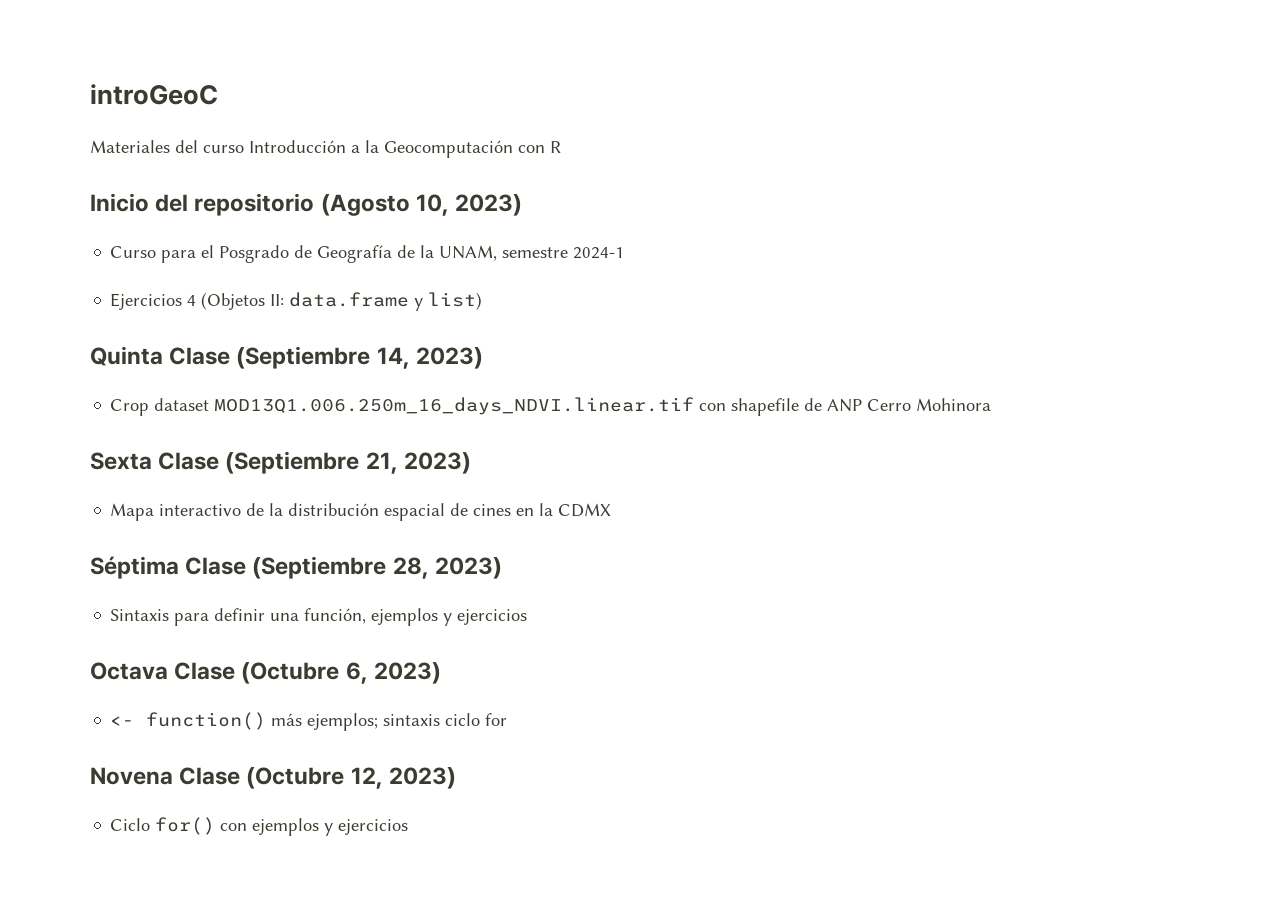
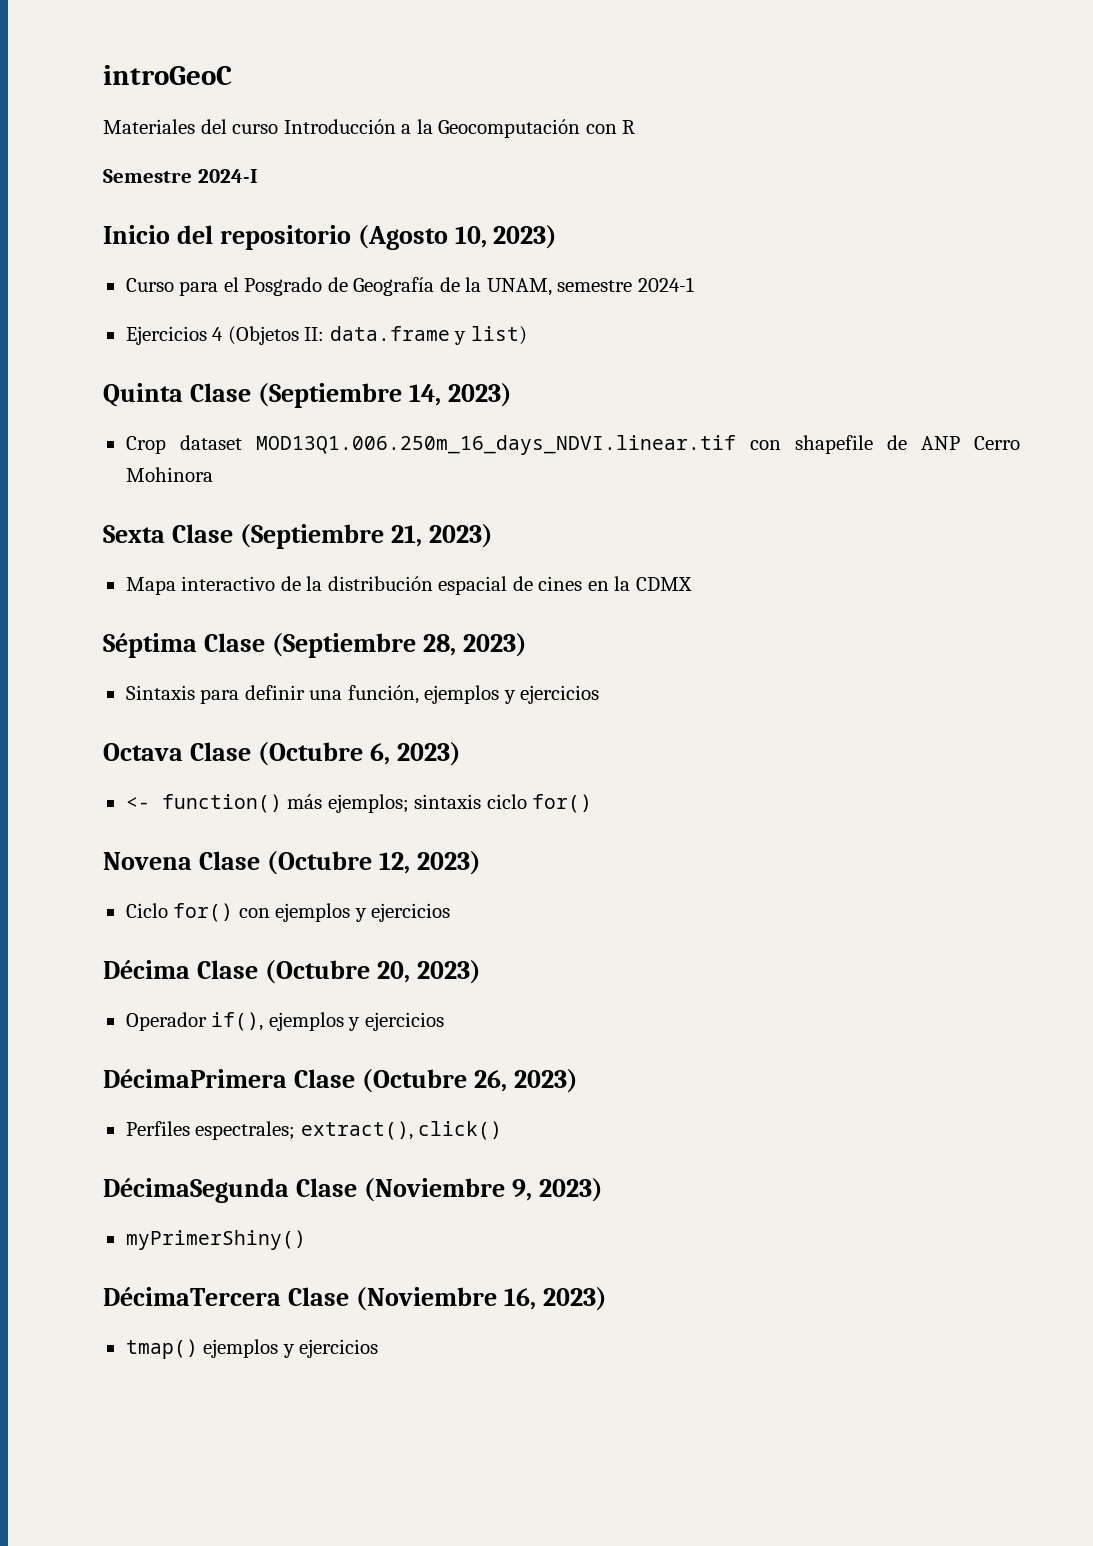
(561, 147) none -> [103,169,258,183] // Semestre 2024-I
[485,713,508,726] for -> [532,794,593,813] for()
(409, 827) none -> [103,960,481,984] [125,1012,444,1031] [103,1069,578,1093] [125,1121,503,1140] [103,1178,603,1203] [125,1230,306,1250] [103,1287,607,1311] [125,1339,379,1359] // Décima Clase (Octubre 20, 2023) // Operador if(), ejemplos y ejercicios // DécimaPrimera Clase (Octubre 26, 2023) // Perfiles espectrales; extract(), click() // DécimaSegunda Clase (Noviembre 9, 2023) // myPrimerShiny() // DécimaTercera Clase (Noviembre 16, 2023) // tmap() ejemplos y ejercicios

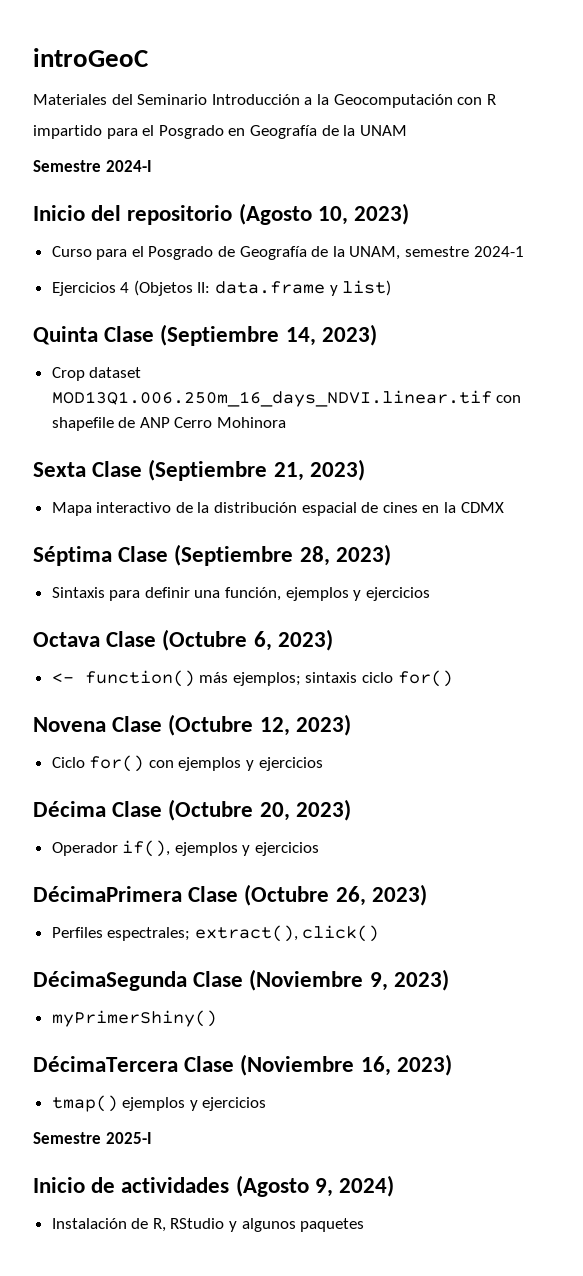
[232,124,279,134] curso -> [137,94,208,105] Seminario
(636, 127) none -> [33,125,407,139] // impartido para el Posgrado en Geografía de la UNAM
(379, 1348) none -> [33,1132,152,1144] [33,1175,395,1197] [51,1218,365,1232] // Semestre 2025-I // Inicio de actividades (Agosto 9, 2024) // Instalación de R, RStudio y algunos paquetes

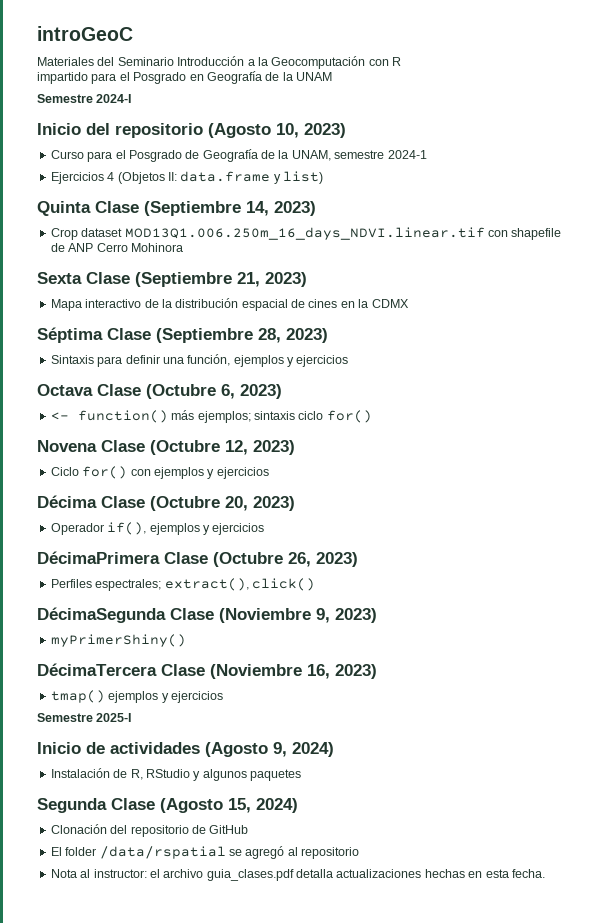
(365, 1225) none -> [37,798,298,813] [50,824,249,837] [50,846,359,859] [50,869,545,881] // Segunda Clase (Agosto 15, 2024) // Clonación del repositorio de GitHub // El folder /data/rspatial se agregó al repositorio // Nota al instructor: el archivo guia_clases.pdf detalla actualizaciones hechas en esta fecha.

